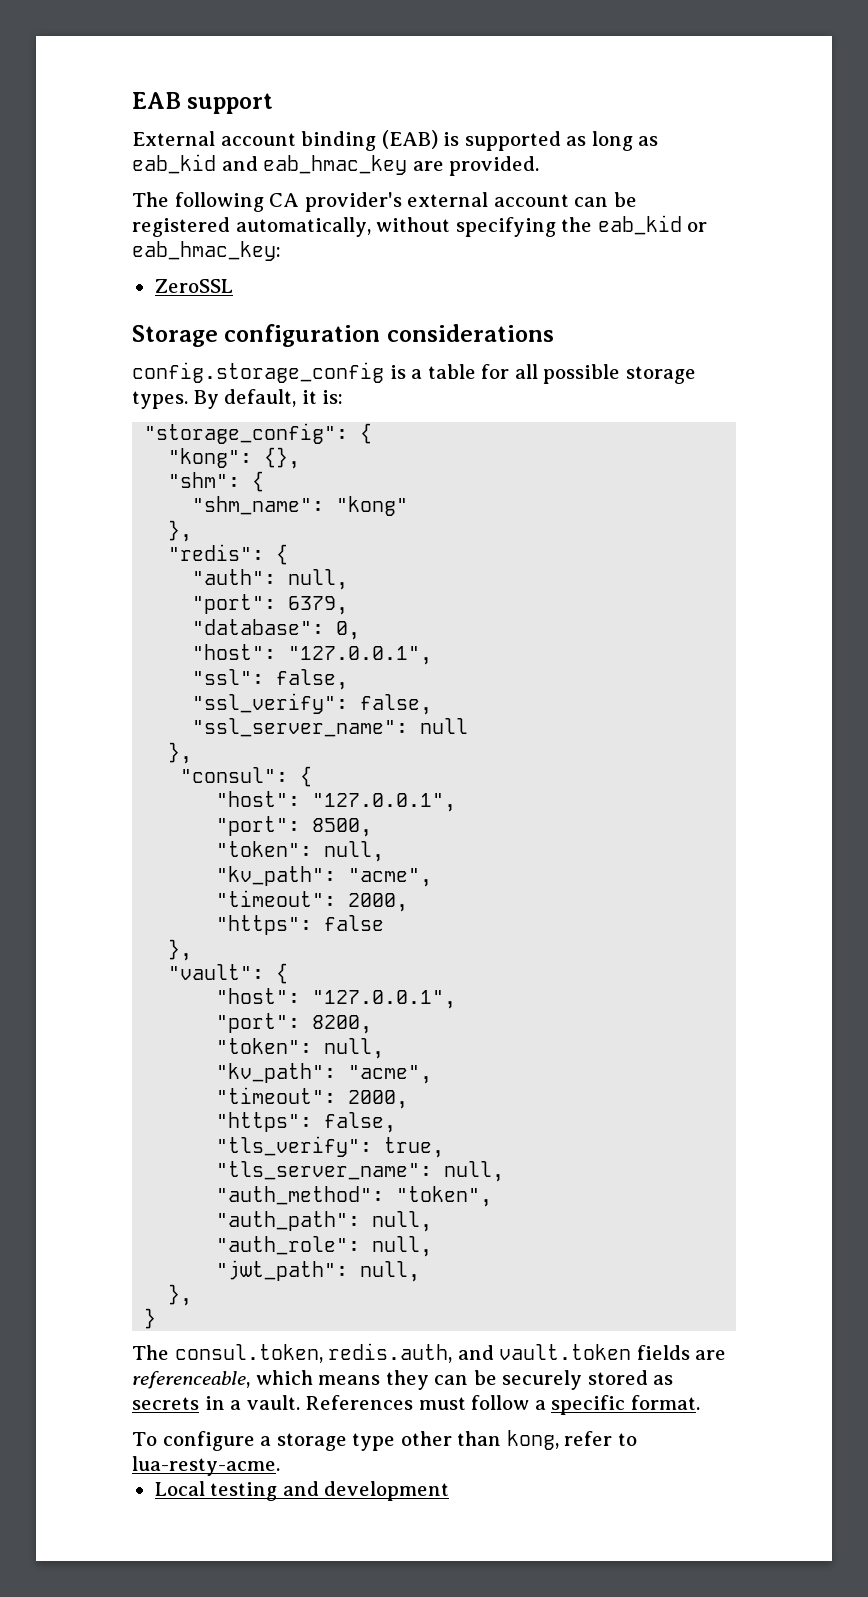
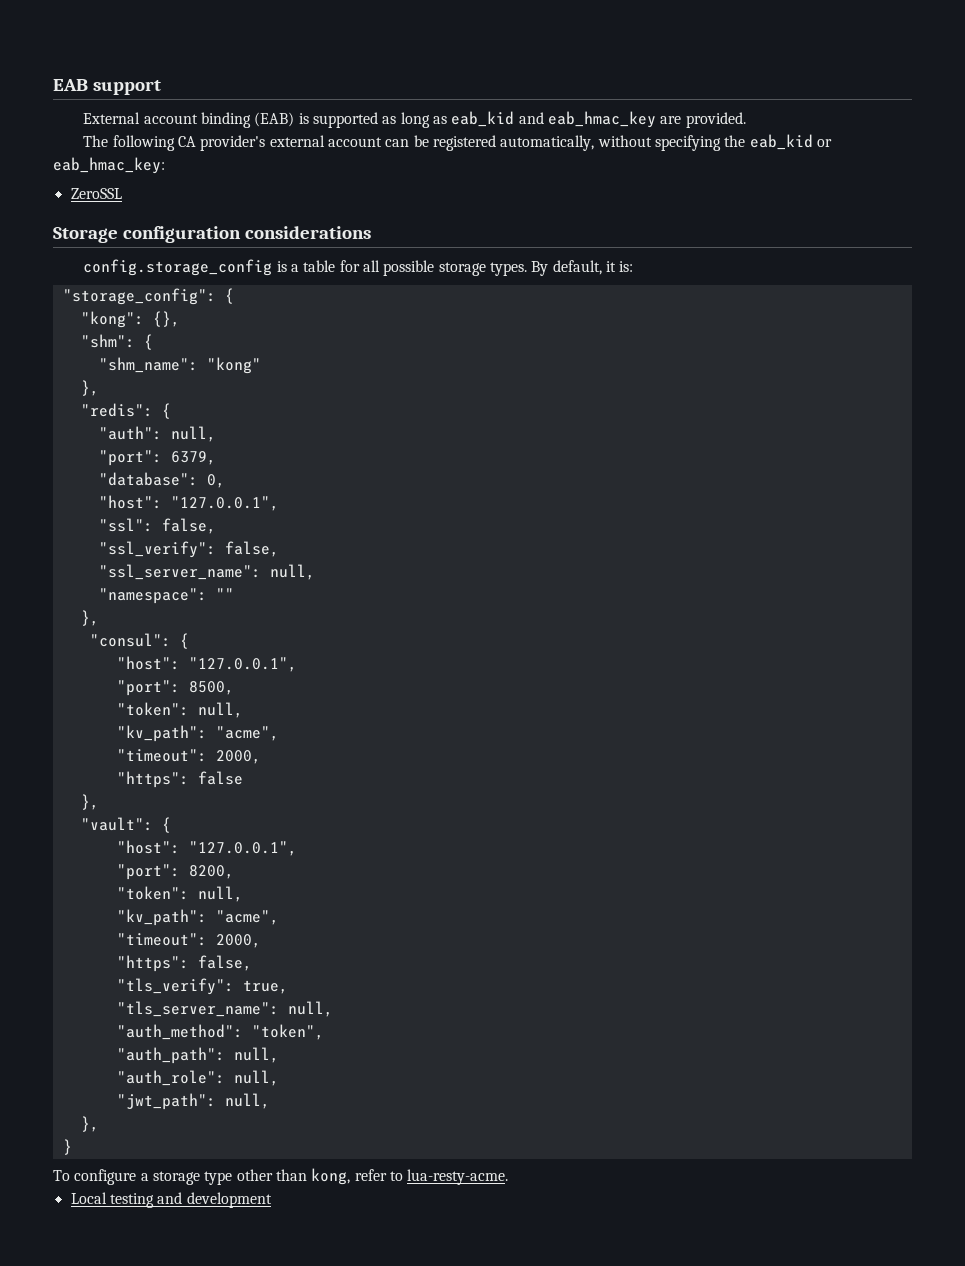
[420,718,469,734] null -> [269,564,315,580] [98,588,234,604] null, // "namespace": ""
[132,1343,727,1363] [132,1370,674,1390] [132,1395,700,1415] // The consul.token, redis.auth, and vault.token fields are referenceable, which means they can be securely stored as secrets in a vault. References must follow a specific format. -> (72, 1147) none

